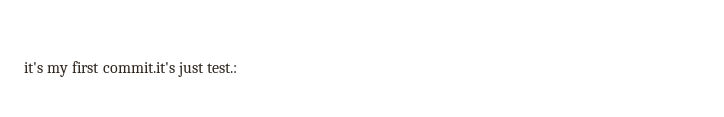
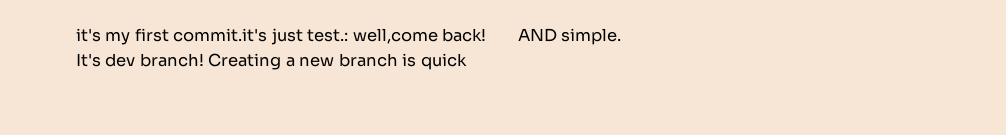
(237, 68) none -> [352,28,487,44] [76,53,467,70] [518,28,622,45] well,come back! It's dev branch! Creating a new branch is quick AND simple.

